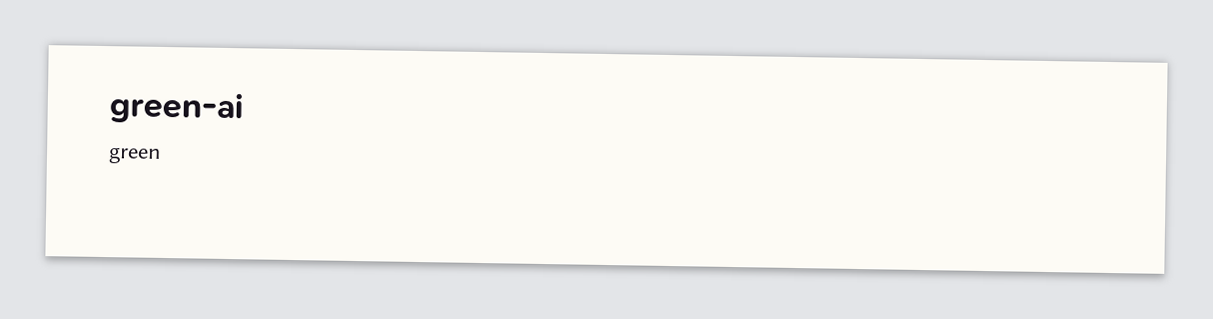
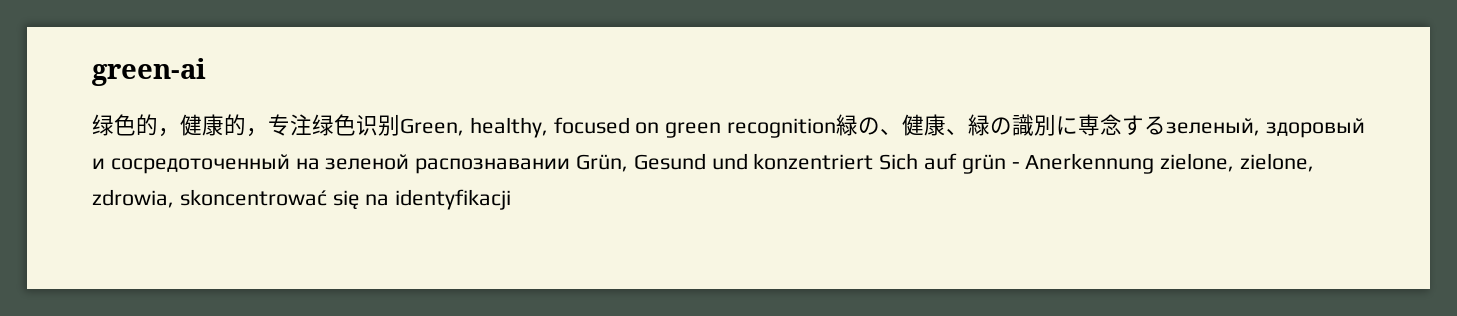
[108,147,161,164] green -> [92,114,1365,138] [92,153,1315,174] [92,189,512,210] 绿色的，健康的，专注绿色识别Green, healthy, focused on green recognition緑の、健康、緑の識別に専念するзеленый, здоровый и сосредоточенный на зеленой распознавании Grün, Gesund und konzentriert Sich auf grün - Anerkennung zielone, zielone, zdrowia, skoncentrować się na identyfikacji

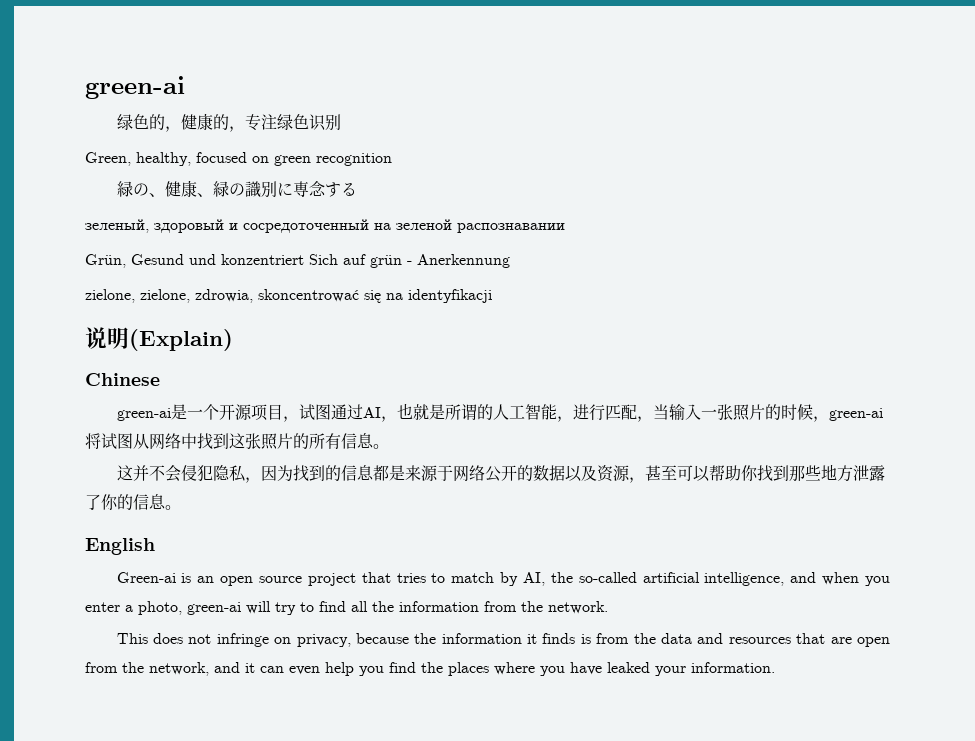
(400, 125) none -> (341, 122) //
(837, 128) none -> (392, 159) //
(1167, 125) none -> (357, 189) //
(571, 166) none -> (565, 228) //
(1155, 163) none -> (510, 261) //
(512, 199) none -> [85,327,233,351] [85,373,160,386] [116,403,883,422] [85,433,389,450] [116,464,885,483] [85,494,181,510] [85,538,155,555] [116,572,890,586] [85,601,608,615] [116,633,891,647] [85,662,775,676] // 说明(Explain) // Chinese // green-ai是一个开源项目，试图通过AI，也就是所谓的人工智能，进行匹配，当输入一张照片的时候，green-ai将试图从网络中找到这张照片的所有信息。 // 这并不会侵犯隐私，因为找到的信息都是来源于网络公开的数据以及资源，甚至可以帮助你找到那些地方泄露了你的信息。 // English // Green-ai is an open source project that tries to match by AI, the so-called artificial intelligence, and when you enter a photo, green-ai will try to find all the information from the network. // This does not infringe on privacy, because the information it finds is from the data and resources that are open from the network, and it can even help you find the places where you have leaked your information.

